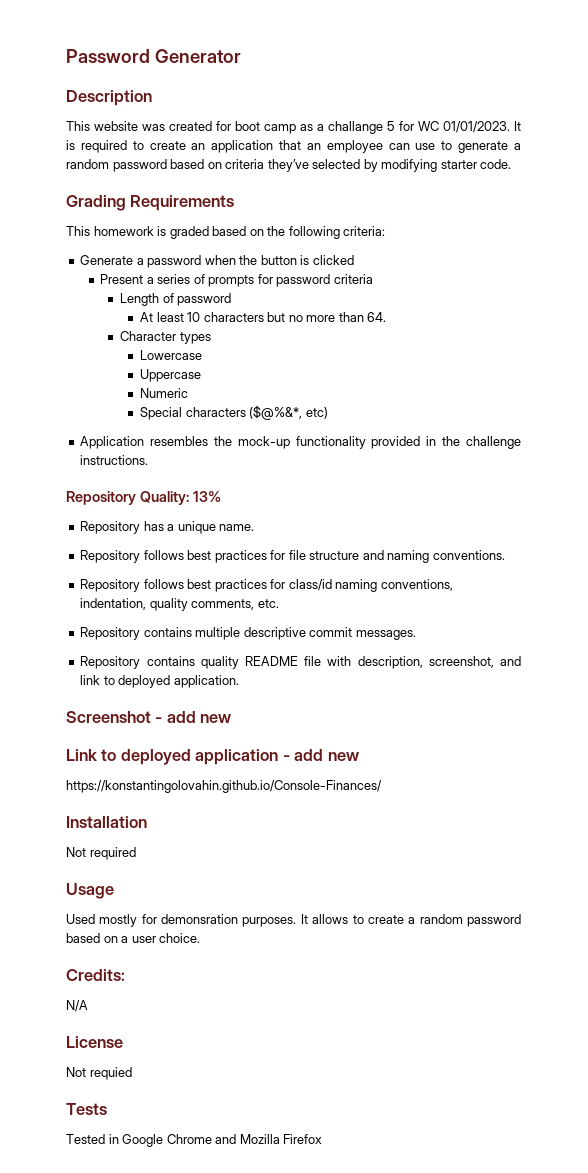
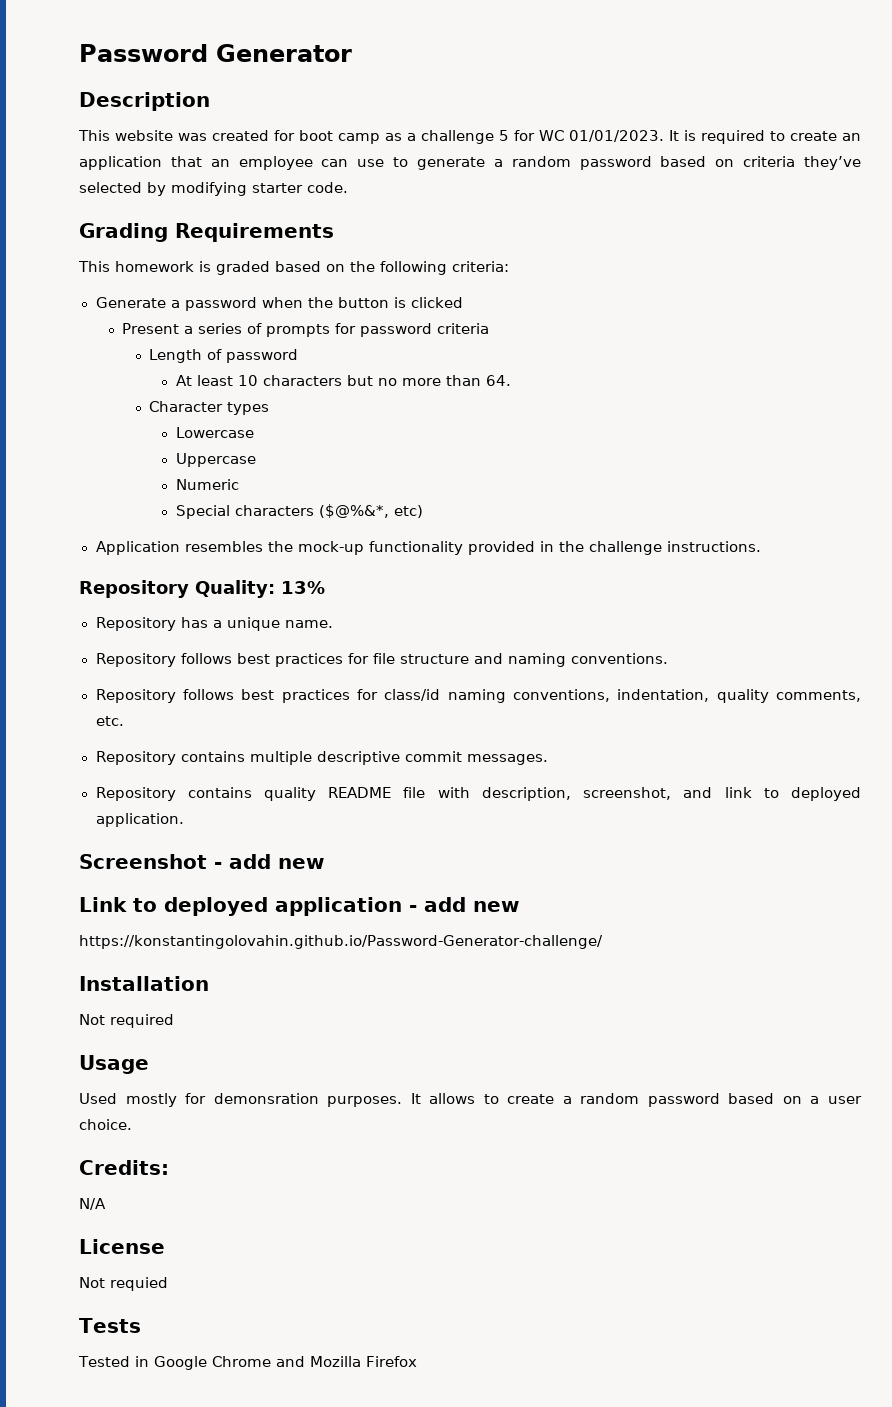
[328,121,383,134] challange -> [421,130,494,144] challenge
[66,780,382,793] https://konstantingolovahin.github.io/Console-Finances/ -> [79,935,603,949] https://konstantingolovahin.github.io/Password-Generator-challenge/

